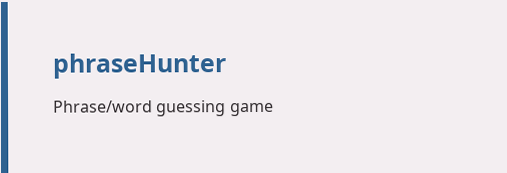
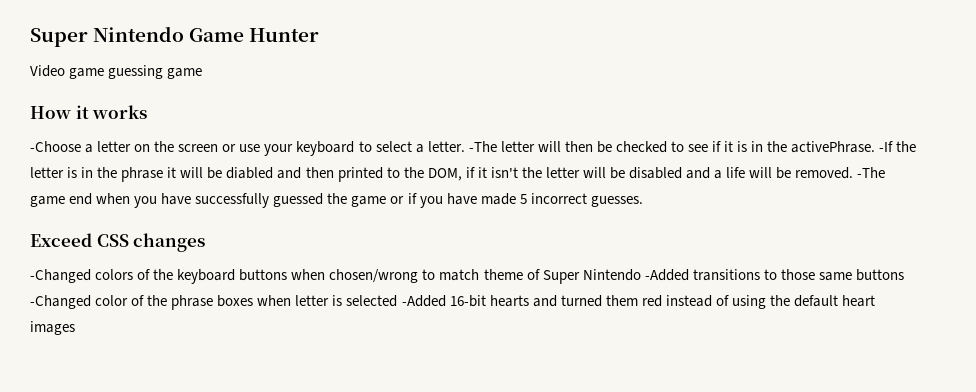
[52,53,226,79] [53,100,274,117] phraseHunter // Phrase/word guessing game -> [30,26,320,47] [30,65,203,79] [30,105,148,119] [30,141,917,156] [30,167,886,182] [30,193,643,208] [30,233,206,252] [30,269,904,284] [30,295,876,310] [30,321,75,335] Super Nintendo Game Hunter // Video game guessing game // How it works // -Choose a letter on the screen or use your keyboard to select a letter. -The letter will then be checked to see if it is in the activePhrase. -If the letter is in the phrase it will be diabled and then printed to the DOM, if it isn't the letter will be disabled and a life will be removed. -The game end when you have successfully guessed the game or if you have made 5 incorrect guesses. // Exceed CSS changes // -Changed colors of the keyboard buttons when chosen/wrong to match theme of Super Nintendo -Added transitions to those same buttons -Changed color of the phrase boxes when letter is selected -Added 16-bit hearts and turned them red instead of using the default heart images

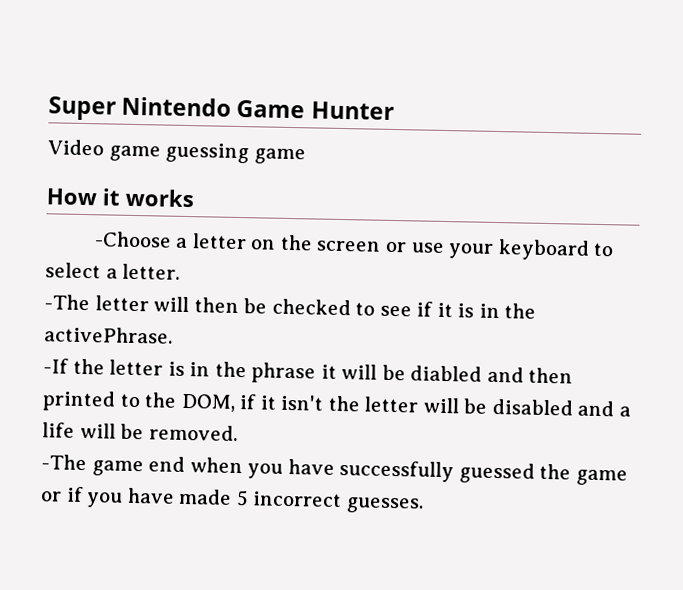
(465, 146) none -> (181, 271) //
(876, 147) none -> (173, 335) //
(854, 173) none -> (238, 433) //
[30,233,206,252] [30,269,904,284] [30,295,876,310] [30,321,75,335] // Exceed CSS changes // -Changed colors of the keyboard buttons when chosen/wrong to match theme of Super Nintendo -Added transitions to those same buttons -Changed color of the phrase boxes when letter is selected -Added 16-bit hearts and turned them red instead of using the default heart images -> (424, 505) none

